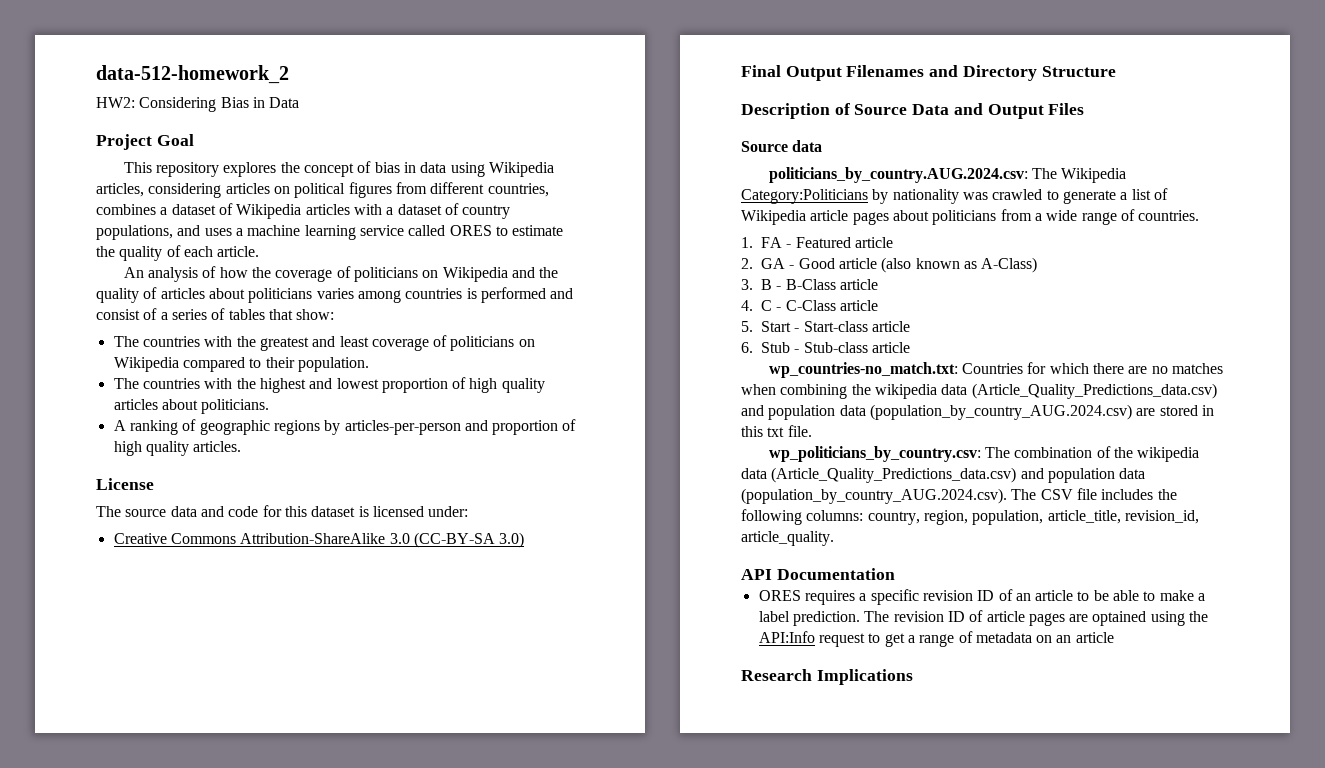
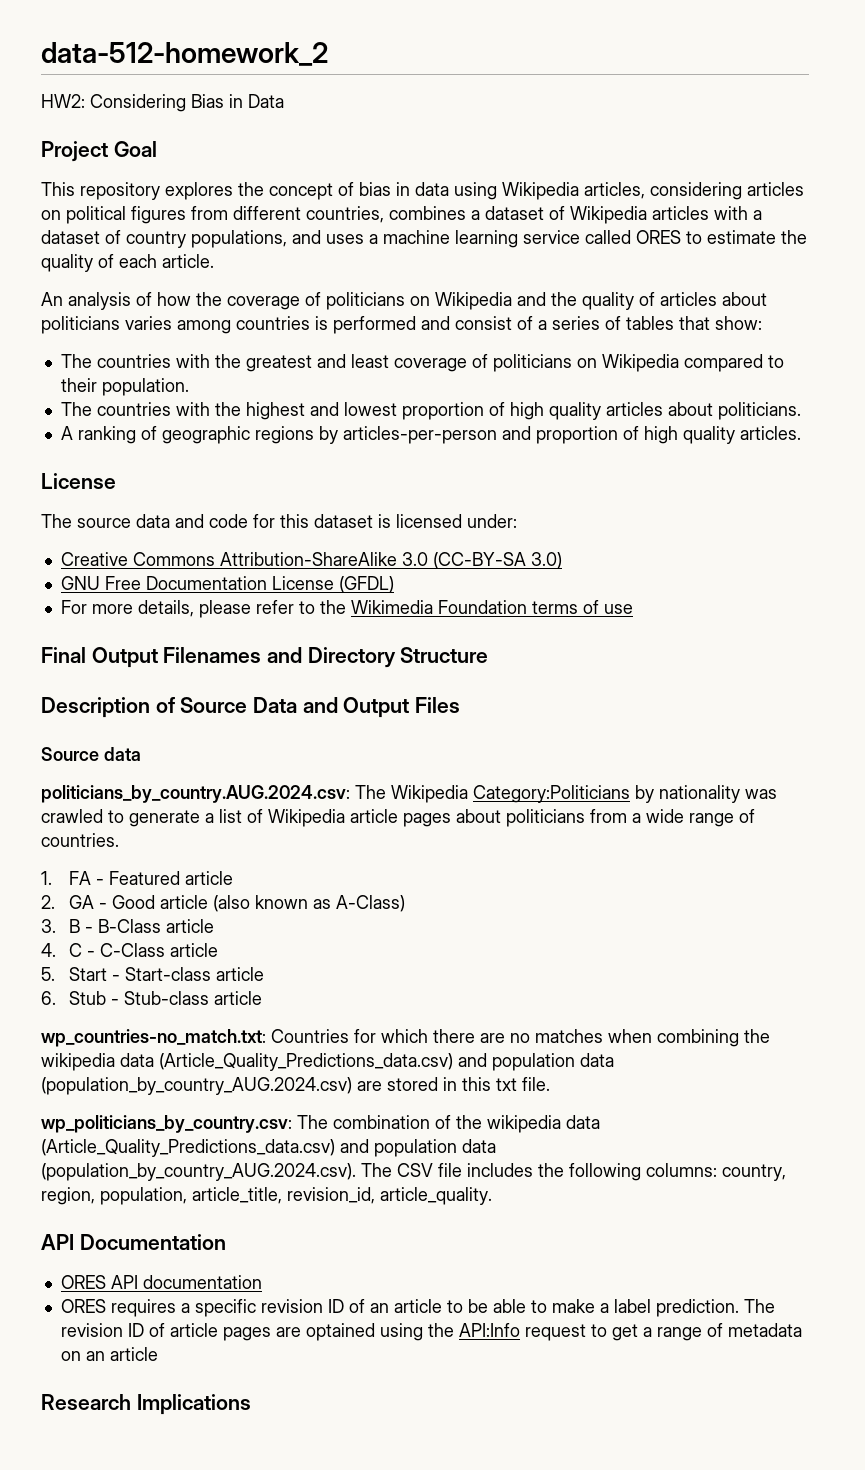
(525, 540) none -> [60,576,394,593] [60,600,633,618] // GNU Free Documentation License (GFDL) // For more details, please refer to the Wikimedia Foundation terms of use
(895, 574) none -> [60,1275,262,1289] // ORES API documentation

